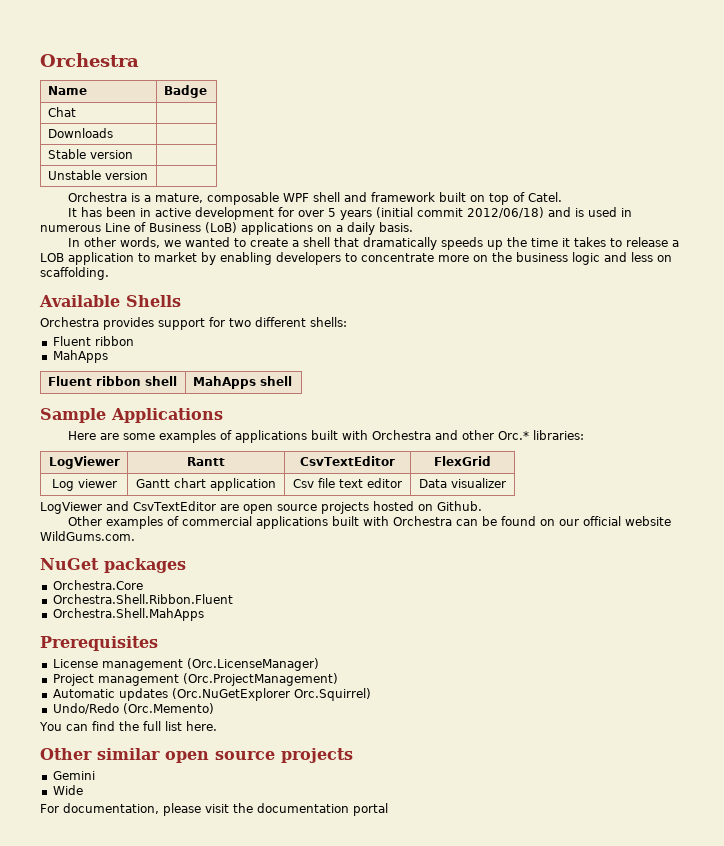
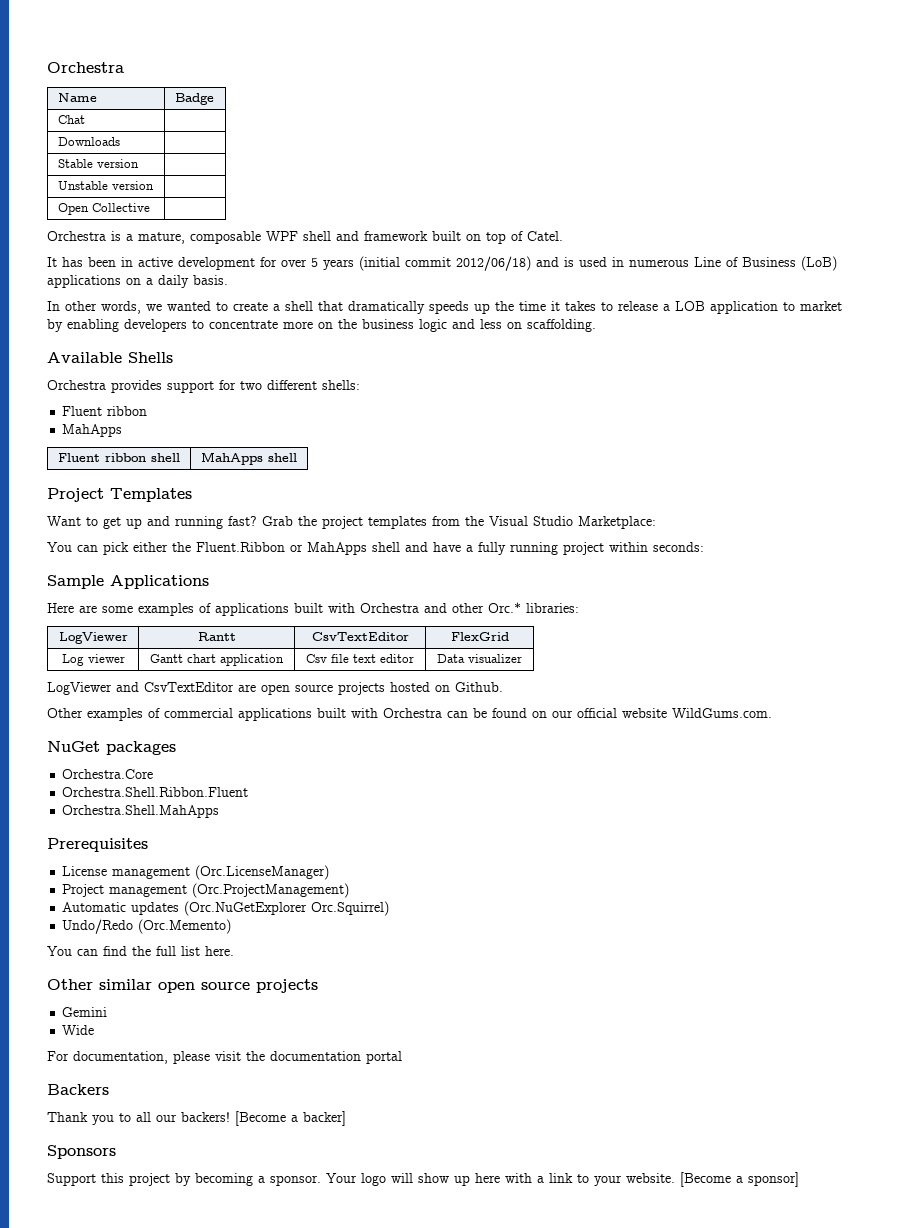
(148, 175) none -> [57,203,150,215] // Open Collective |
(292, 381) none -> [47,488,192,502] [47,516,656,529] [47,542,704,555] // Project Templates // Want to get up and running fast? Grab the project templates from the Visual Studio Marketplace: // You can pick either the Fluent.Ribbon or MahApps shell and have a fully running project within seconds:
(388, 809) none -> [47,1084,109,1095] [47,1111,346,1126] [47,1145,116,1159] [47,1172,799,1187] // Backers // Thank you to all our backers! [Become a backer] // Sponsors // Support this project by becoming a sponsor. Your logo will show up here with a link to your website. [Become a sponsor]

